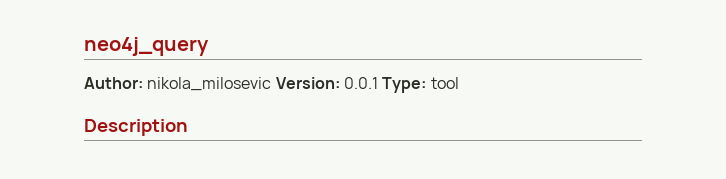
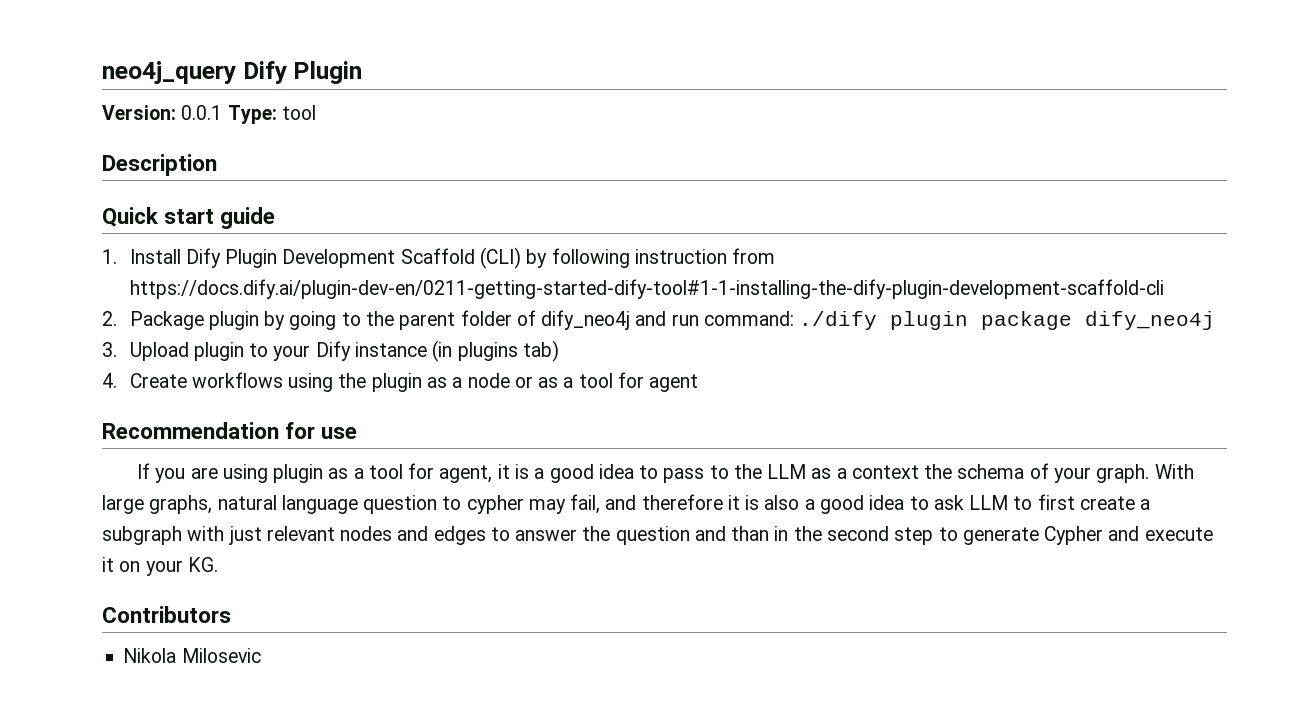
[84,77,272,91] // Author: nikola_milosevic -> [242,61,363,84] Dify Plugin //
(188, 127) none -> [102,207,276,229] [102,247,776,269] [129,279,1164,299] [102,310,1216,330] [102,340,559,362] [102,372,699,392] [102,422,358,439] [137,463,1194,483] [102,494,1151,514] [102,526,1213,545] [102,557,218,576] [102,606,231,623] [123,648,261,663] // Quick start guide // 1. Install Dify Plugin Development Scaffold (CLI) by following instruction from https://docs.dify.ai/plugin-dev-en/0211-getting-started-dify-tool#1-1-installing-the-dify-plugin-development-scaffold-cli // 2. Package plugin by going to the parent folder of dify_neo4j and run command: ./dify plugin package dify_neo4j // 3. Upload plugin to your Dify instance (in plugins tab) // 4. Create workflows using the plugin as a node or as a tool for agent // Recommendation for use // If you are using plugin as a tool for agent, it is a good idea to pass to the LLM as a context the schema of your graph. With large graphs, natural language question to cypher may fail, and therefore it is also a good idea to ask LLM to first create a subgraph with just relevant nodes and edges to answer the question and than in the second step to generate Cypher and execute it on your KG. // Contributors // Nikola Milosevic

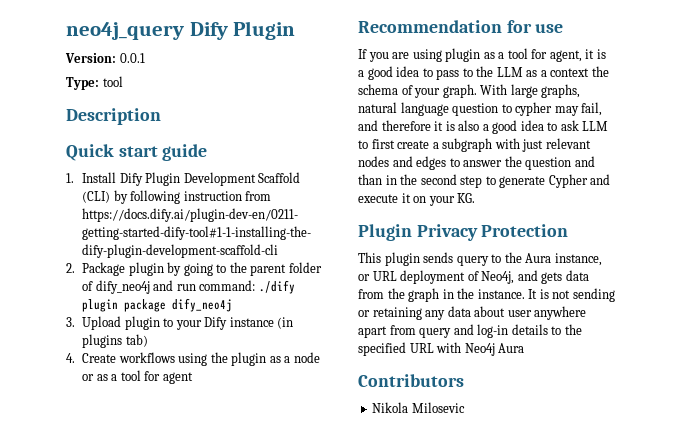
(223, 112) none -> (145, 58) //
(218, 564) none -> [358,224,569,241] [358,252,602,266] [358,270,589,284] [358,288,615,302] [358,306,587,320] [358,324,582,338] [358,342,525,356] // Plugin Privacy Protection // This plugin sends query to the Aura instance, or URL deployment of Neo4j, and gets data from the graph in the instance. It is not sending or retaining any data about user anywhere apart from query and log-in details to the specified URL with Neo4j Aura

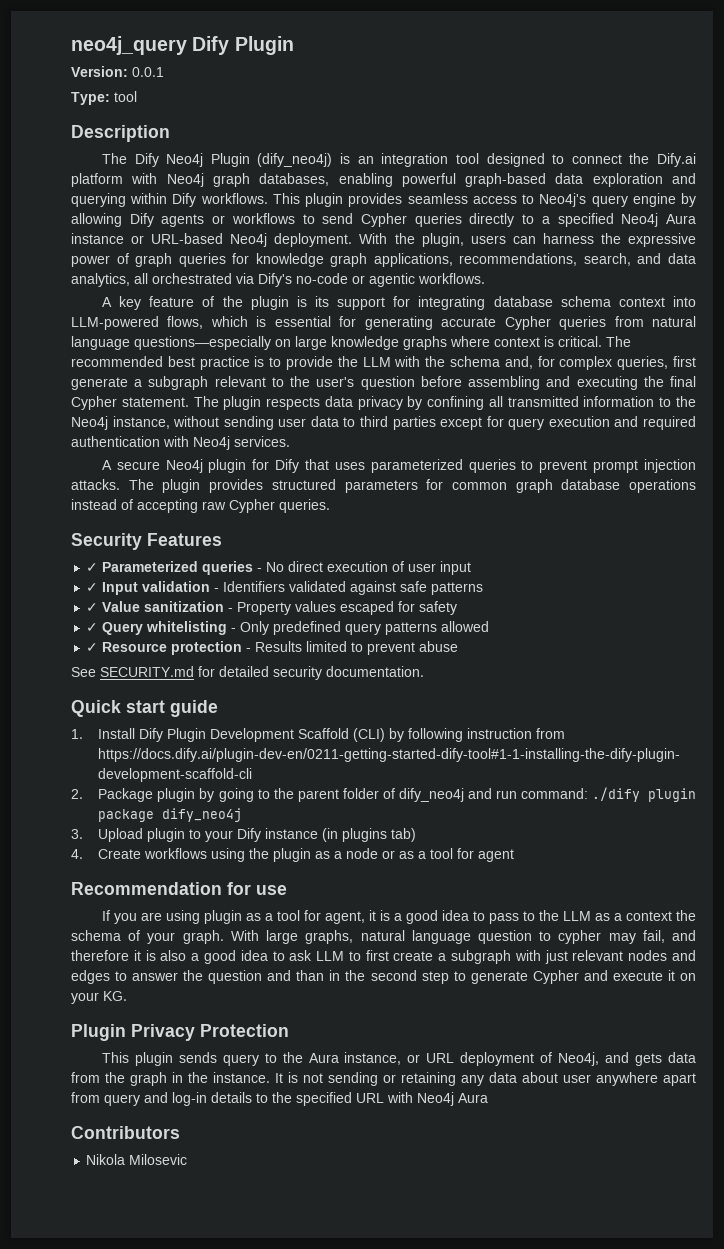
(161, 116) none -> [101,153,696,167] [71,173,696,187] [71,193,697,207] [71,213,696,227] [71,233,696,247] [71,253,696,267] [71,273,485,287] [101,296,696,310] [71,316,696,330] [71,336,631,350] [71,356,696,370] [71,376,696,390] [71,396,696,410] [71,416,696,430] [71,436,290,450] [101,459,696,473] [71,479,696,493] [71,499,330,513] [71,533,222,550] [86,561,472,575] [86,581,484,595] [86,601,458,615] [86,621,490,635] [86,641,459,655] [71,666,424,680] // The Dify Neo4j Plugin (dify_neo4j) is an integration tool designed to connect the Dify.ai platform with Neo4j graph databases, enabling powerful graph-based data exploration and querying within Dify workflows. This plugin provides seamless access to Neo4j's query engine by allowing Dify agents or workflows to send Cypher queries directly to a specified Neo4j Aura instance or URL-based Neo4j deployment. With the plugin, users can harness the expressive power of graph queries for knowledge graph applications, recommendations, search, and data analytics, all orchestrated via Dify's no-code or agentic workflows. // A key feature of the plugin is its support for integrating database schema context into LLM-powered flows, which is essential for generating accurate Cypher queries from natural language questions—especially on large knowledge graphs where context is critical. The recommended best practice is to provide the LLM with the schema and, for complex queries, first generate a subgraph relevant to the user's question before assembling and executing the final Cypher statement. The plugin respects data privacy by confining all transmitted information to the Neo4j instance, without sending user data to third parties except for query execution and required authentication with Neo4j services. // A secure Neo4j plugin for Dify that uses parameterized queries to prevent prompt injection attacks. The plugin provides structured parameters for common graph database operations instead of accepting raw Cypher queries. // Security Features // ✓ Parameterized queries - No direct execution of user input // ✓ Input validation - Identifiers validated against safe patterns // ✓ Value sanitization - Property values escaped for safety // ✓ Query whitelisting - Only predefined query patterns allowed // ✓ Resource protection - Results limited to prevent abuse // See SECURITY.md for detailed security documentation.

